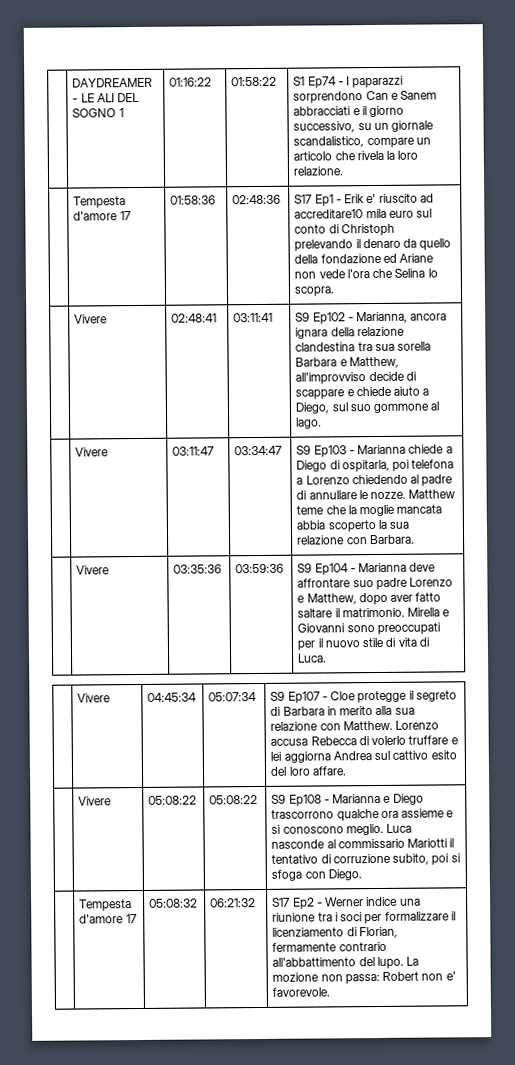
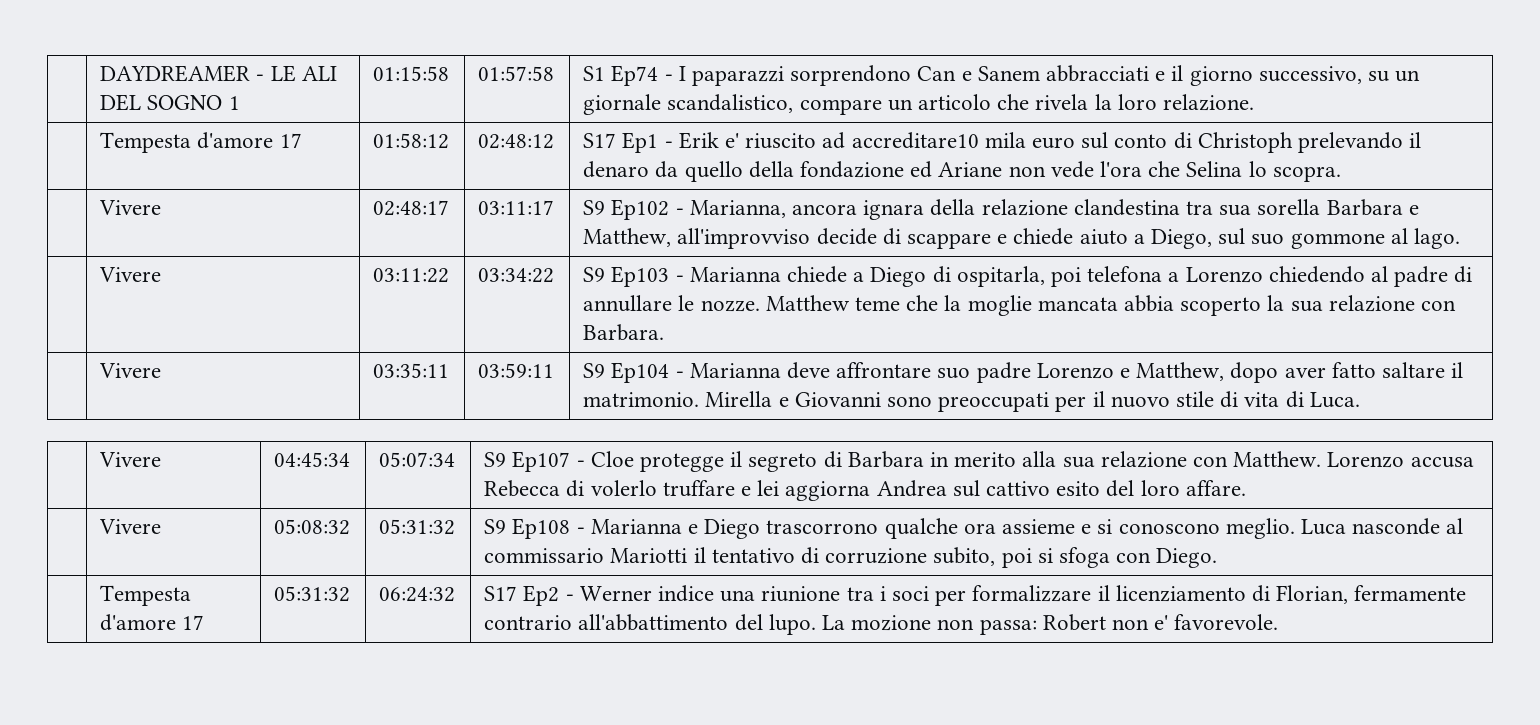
[169,77,213,87] [231,76,278,87] 01:16:22 | 01:58:22 -> [373,66,450,81] [478,66,555,81] 01:15:58 | 01:57:58
[170,195,217,205] [232,194,282,205] 01:58:36 | 02:48:36 -> [373,133,450,149] [478,134,555,149] 01:58:12 | 02:48:12
[171,313,218,323] [233,312,274,323] 02:48:41 | 03:11:41 -> [373,200,450,216] [478,200,555,215] 02:48:17 | 03:11:17
[172,446,215,456] [234,445,283,456] 03:11:47 | 03:34:47 -> [373,268,450,283] [478,268,555,283] 03:11:22 | 03:34:22
[173,564,223,574] [235,563,285,574] 03:35:36 | 03:59:36 -> [373,363,450,378] [478,363,555,378] 03:35:11 | 03:59:11
[148,795,198,805] [209,795,259,805] 05:08:22 | 05:08:22 -> [274,519,351,535] [379,519,456,535] 05:08:32 | 05:31:32
[149,898,199,908] [210,898,257,908] 05:08:32 | 06:21:32 -> [274,586,351,602] [379,587,456,602] 05:31:32 | 06:24:32

